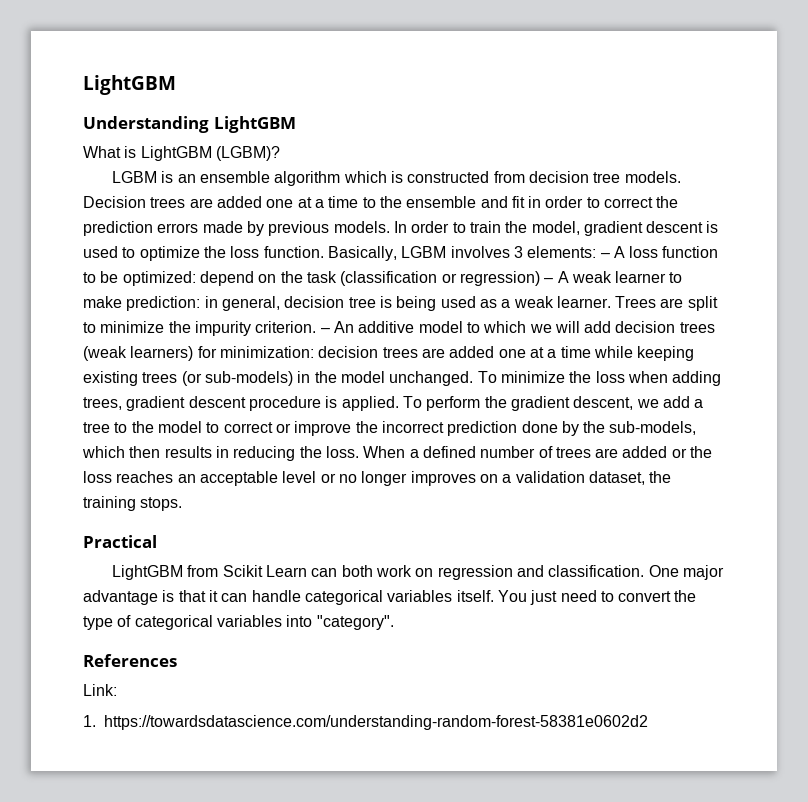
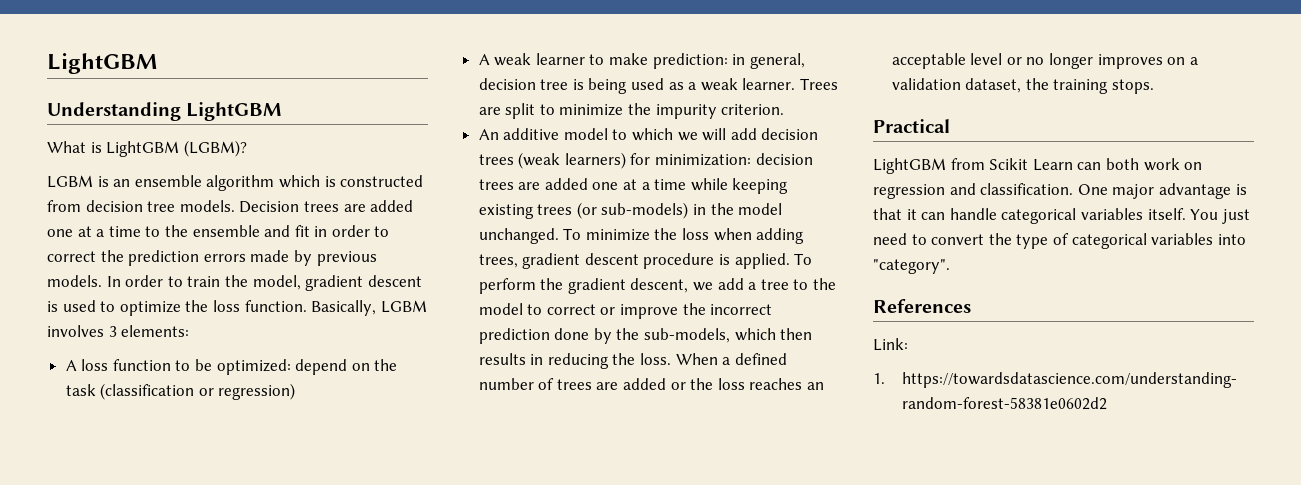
[600,253,610,258] – -> (190, 331) //
[544,278,554,283] – -> (296, 391) //
[320,328,330,333] – -> (785, 109) //

